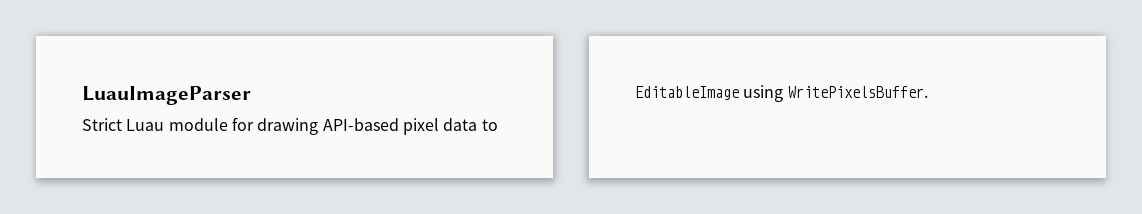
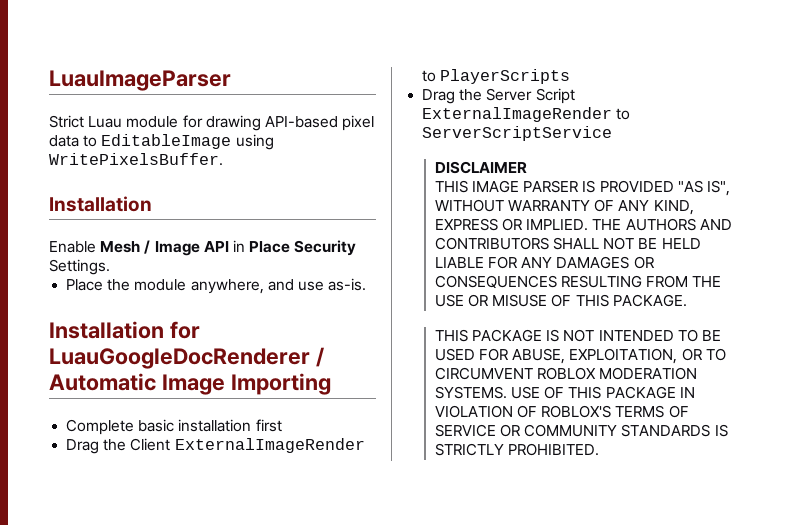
(928, 92) none -> [49,196,152,212] [49,240,357,256] [49,259,110,275] [66,278,367,294] [49,321,200,339] [49,347,324,369] [49,373,331,395] [66,419,282,435] [66,438,365,454] [422,69,571,84] [422,88,575,104] [422,107,631,122] [422,126,613,141] [434,161,527,174] [434,180,730,196] [434,199,694,215] [434,218,732,231] [434,237,701,250] [434,256,655,269] [434,275,722,289] [434,294,687,307] [434,329,721,342] [434,348,726,364] [434,367,698,380] [434,386,695,399] [434,405,689,418] [434,424,728,437] [434,443,600,456] // Installation // Enable Mesh / Image API in Place Security Settings. // Place the module anywhere, and use as-is. // Installation for LuauGoogleDocRenderer / Automatic Image Importing // Complete basic installation first // Drag the Client ExternalImageRender to PlayerScripts // Drag the Server Script ExternalImageRender to ServerScriptService // DISCLAIMER // THIS IMAGE PARSER IS PROVIDED "AS IS", WITHOUT WARRANTY OF ANY KIND, EXPRESS OR IMPLIED. THE AUTHORS AND CONTRIBUTORS SHALL NOT BE HELD LIABLE FOR ANY DAMAGES OR CONSEQUENCES RESULTING FROM THE USE OR MISUSE OF THIS PACKAGE. // THIS PACKAGE IS NOT INTENDED TO BE USED FOR ABUSE, EXPLOITATION, OR TO CIRCUMVENT ROBLOX MODERATION SYSTEMS. USE OF THIS PACKAGE IN VIOLATION OF ROBLOX'S TERMS OF SERVICE OR COMMUNITY STANDARDS IS STRICTLY PROHIBITED.

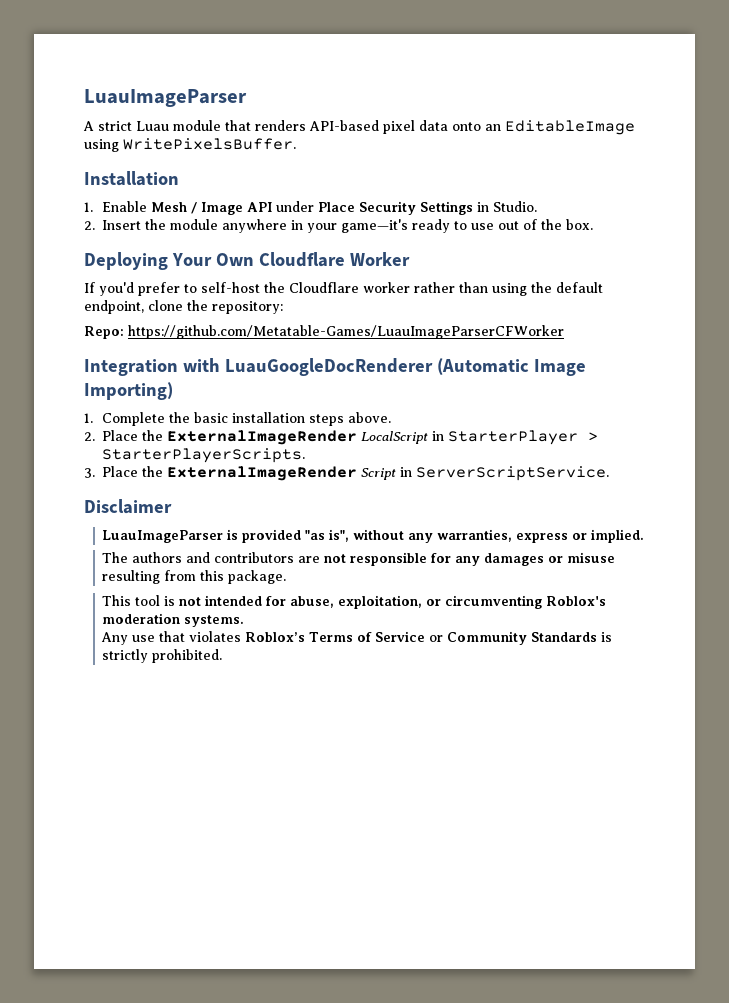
[49,115,261,131] Strict Luau module for drawing -> [83,120,306,131] A strict Luau module that renders
[83,135,98,147] to -> [452,122,501,131] onto an
(152, 204) none -> [84,202,93,212] 1.
[232,240,245,252] in -> [276,201,315,212] under
[49,259,110,275] [66,278,367,294] [49,321,200,339] [49,347,324,369] [49,373,331,395] [66,419,282,435] [66,438,365,454] [422,69,571,84] [422,88,575,104] [422,107,631,122] [422,126,613,141] [434,161,527,174] [434,180,730,196] [434,199,694,215] [434,218,732,231] [434,237,701,250] [434,256,655,269] [434,275,722,289] [434,294,687,307] [434,329,721,342] [434,348,726,364] [434,367,698,380] [434,386,695,399] [434,405,689,418] [434,424,728,437] [434,443,600,456] Settings. // Place the module anywhere, and use as-is. // Installation for LuauGoogleDocRenderer / Automatic Image Importing // Complete basic installation first // Drag the Client ExternalImageRender to PlayerScripts // Drag the Server Script ExternalImageRender to ServerScriptService // DISCLAIMER // THIS IMAGE PARSER IS PROVIDED "AS IS", WITHOUT WARRANTY OF ANY KIND, EXPRESS OR IMPLIED. THE AUTHORS AND CONTRIBUTORS SHALL NOT BE HELD LIABLE FOR ANY DAMAGES OR CONSEQUENCES RESULTING FROM THE USE OR MISUSE OF THIS PACKAGE. // THIS PACKAGE IS NOT INTENDED TO BE USED FOR ABUSE, EXPLOITATION, OR TO CIRCUMVENT ROBLOX MODERATION SYSTEMS. USE OF THIS PACKAGE IN VIOLATION OF ROBLOX'S TERMS OF SERVICE OR COMMUNITY STANDARDS IS STRICTLY PROHIBITED. -> [420,201,538,215] [84,219,594,233] [84,252,410,270] [84,282,603,296] [84,300,283,314] [84,325,564,339] [84,358,586,376] [84,382,173,400] [84,412,392,426] [84,430,599,445] [102,448,306,463] [84,466,610,481] [84,499,172,514] [102,529,645,543] [102,552,616,566] [102,570,287,584] [102,595,607,609] [102,613,245,627] [101,631,613,645] [102,649,223,663] Settings in Studio. // 2. Insert the module anywhere in your game—it's ready to use out of the box. // Deploying Your Own Cloudflare Worker // If you'd prefer to self-host the Cloudflare worker rather than using the default endpoint, clone the repository: // Repo: https://github.com/Metatable-Games/LuauImageParserCFWorker // Integration with LuauGoogleDocRenderer (Automatic Image Importing) // 1. Complete the basic installation steps above. // 2. Place the ExternalImageRender LocalScript in StarterPlayer > StarterPlayerScripts. // 3. Place the ExternalImageRender Script in ServerScriptService. // Disclaimer // LuauImageParser is provided "as is", without any warranties, express or implied. // The authors and contributors are not responsible for any damages or misuse resulting from this package. // This tool is not intended for abuse, exploitation, or circumventing Roblox's moderation systems. // Any use that violates Roblox’s Terms of Service or Community Standards is strictly prohibited.

